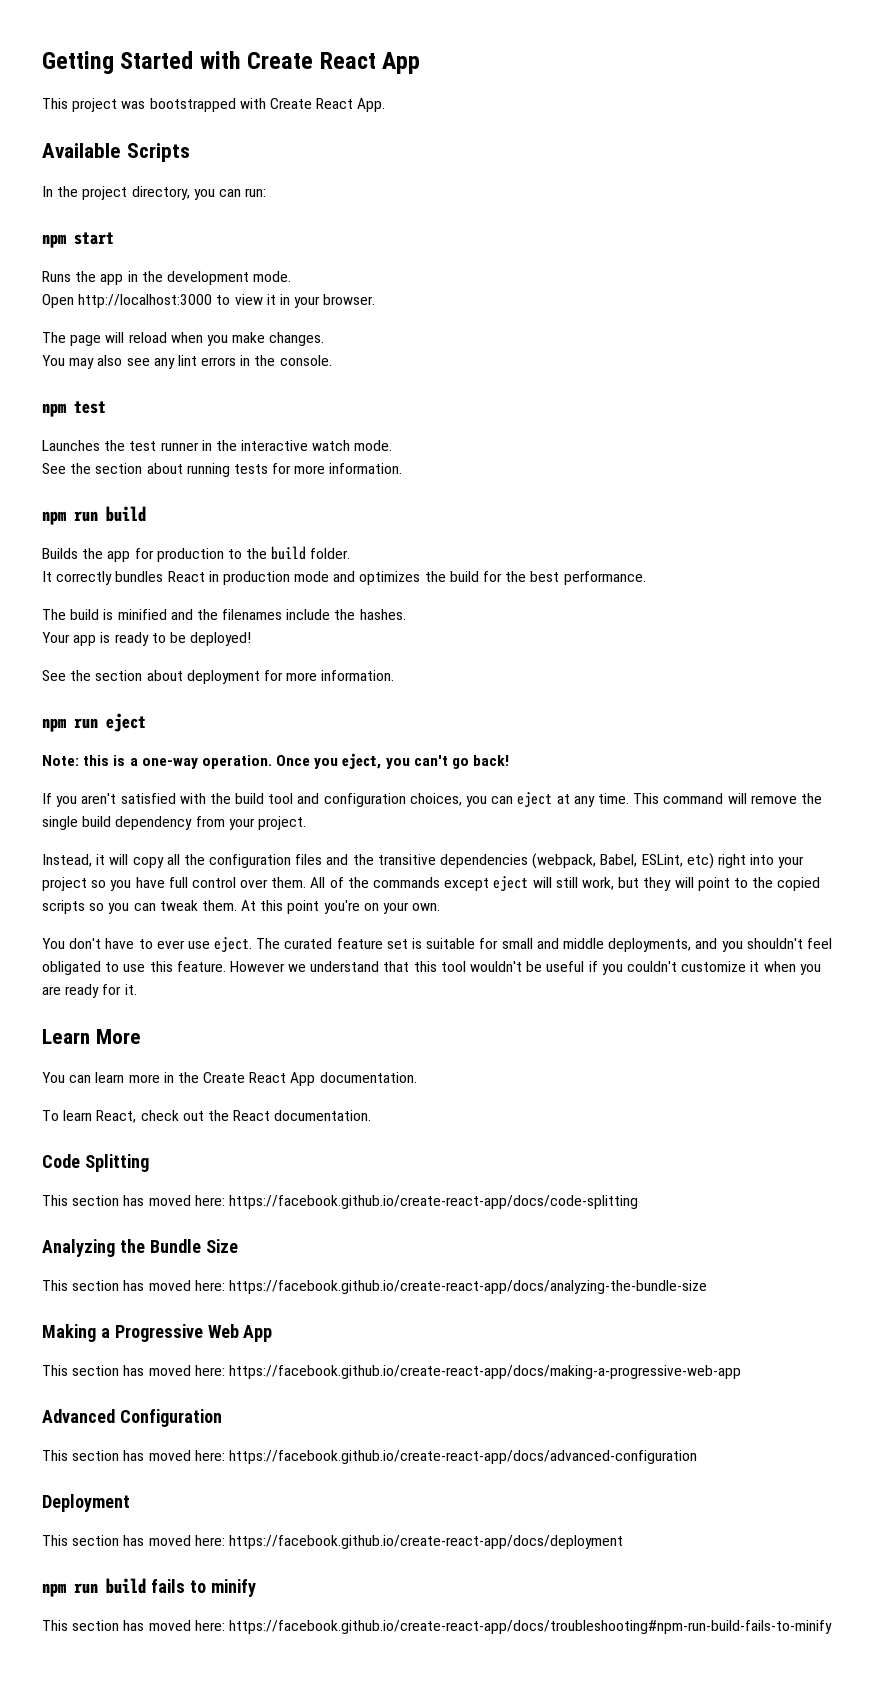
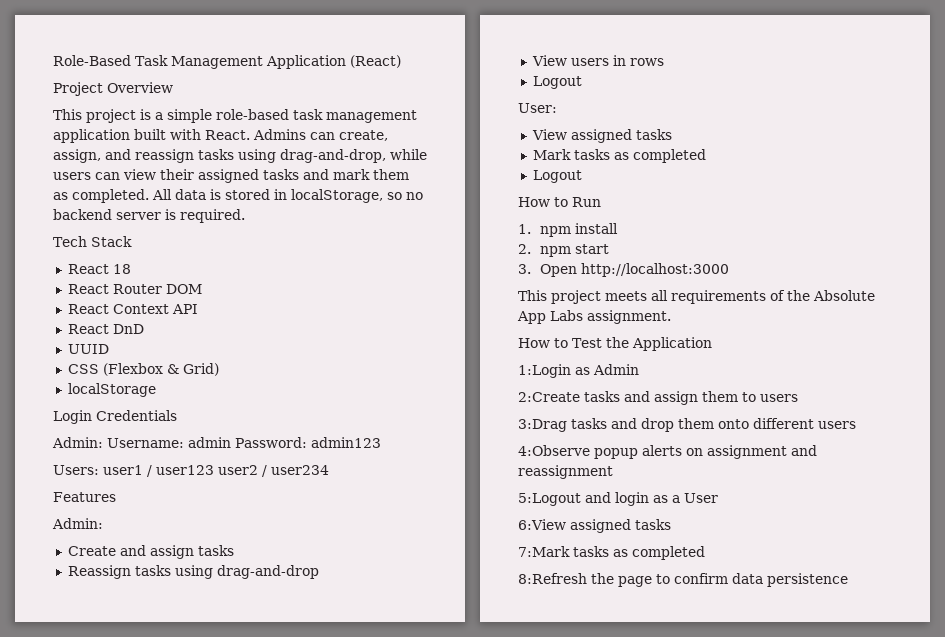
[42,51,421,74] [42,98,386,112] [42,143,190,162] [42,186,267,200] [42,232,114,248] [42,271,292,285] [42,294,376,308] [42,332,325,346] [42,355,332,369] [42,401,106,417] [42,440,393,451] [42,463,403,477] [42,506,146,525] [42,546,351,562] [42,571,646,585] [42,609,406,620] [42,632,252,646] [42,670,395,684] [42,713,146,732] [42,753,510,769] [42,792,822,807] [42,816,306,830] [42,853,805,869] [42,876,821,891] [42,900,441,914] [42,937,832,952] [42,961,821,975] [42,984,137,998] [42,1029,141,1044] [42,1072,417,1086] [42,1110,372,1123] [42,1154,149,1172] [42,1195,638,1209] [42,1239,238,1257] [42,1280,707,1294] [42,1324,273,1342] [42,1365,741,1379] [42,1409,222,1427] [42,1450,697,1464] [42,1494,130,1512] [42,1535,623,1549] [42,1578,256,1597] [42,1620,832,1634] Getting Started with Create React App // This project was bootstrapped with Create React App. // Available Scripts // In the project directory, you can run: // npm start // Runs the app in the development mode. // Open http://localhost:3000 to view it in your browser. // The page will reload when you make changes. // You may also see any lint errors in the console. // npm test // Launches the test runner in the interactive watch mode. // See the section about running tests for more information. // npm run build // Builds the app for production to the build folder. // It correctly bundles React in production mode and optimizes the build for the best performance. // The build is minified and the filenames include the hashes. // Your app is ready to be deployed! // See the section about deployment for more information. // npm run eject // Note: this is a one-way operation. Once you eject, you can't go back! // If you aren't satisfied with the build tool and configuration choices, you can eject at any time. This command will remove the single build dependency from your project. // Instead, it will copy all the configuration files and the transitive dependencies (webpack, Babel, ESLint, etc) right into your project so you have full control over them. All of the commands except eject will still work, but they will point to the copied scripts so you can tweak them. At this point you're on your own. // You don't have to ever use eject. The curated feature set is suitable for small and middle deployments, and you shouldn't feel obligated to use this feature. However we understand that this tool wouldn't be useful if you couldn't customize it when you are ready for it. // Learn More // You can learn more in the Create React App documentation. // To learn React, check out the React documentation. // Code Splitting // This section has moved here: https://facebook.github.io/create-react-app/docs/code-splitting // Analyzing the Bundle Size // This section has moved here: https://facebook.github.io/create-react-app/docs/analyzing-the-bundle-size // Making a Progressive Web App // This section has moved here: https://facebook.github.io/create-react-app/docs/making-a-progressive-web-app // Advanced Configuration // This section has moved here: https://facebook.github.io/create-react-app/docs/advanced-configuration // Deployment // This section has moved here: https://facebook.github.io/create-react-app/docs/deployment // npm run build fails to minify // This section has moved here: https://facebook.github.io/create-react-app/docs/troubleshooting#npm-run-build-fails-to-minify -> [53,55,401,69] [53,82,173,96] [53,109,417,123] [53,129,388,143] [53,149,427,163] [53,169,409,183] [53,189,423,203] [53,209,245,223] [53,236,132,247] [67,264,131,274] [67,284,202,294] [67,304,198,314] [67,324,144,334] [67,344,109,354] [67,363,219,376] [67,383,156,397] [53,410,177,424] [52,437,381,448] [53,465,329,477] [53,492,116,502] [52,518,103,529] [67,545,234,559] [67,565,319,579] [531,55,664,66] [532,76,582,89] [518,103,557,113] [531,129,672,143] [532,149,706,163] [532,170,582,183] [518,197,601,207] [518,223,619,237] [518,244,610,257] [518,263,730,277] [518,290,875,304] [517,310,671,324] [518,337,712,351] [518,364,639,378] [518,391,798,405] [518,418,856,432] [518,445,817,459] [518,465,613,479] [518,492,718,506] [518,519,671,533] [518,546,705,560] [518,573,848,587] Role-Based Task Management Application (React) // Project Overview // This project is a simple role-based task management application built with React. Admins can create, assign, and reassign tasks using drag-and-drop, while users can view their assigned tasks and mark them as completed. All data is stored in localStorage, so no backend server is required. // Tech Stack // React 18 // React Router DOM // React Context API // React DnD // UUID // CSS (Flexbox & Grid) // localStorage // Login Credentials // Admin: Username: admin Password: admin123 // Users: user1 / user123 user2 / user234 // Features // Admin: // Create and assign tasks // Reassign tasks using drag-and-drop // View users in rows // Logout // User: // View assigned tasks // Mark tasks as completed // Logout // How to Run // 1. npm install // 2. npm start // 3. Open http://localhost:3000 // This project meets all requirements of the Absolute App Labs assignment. // How to Test the Application // 1:Login as Admin // 2:Create tasks and assign them to users // 3:Drag tasks and drop them onto different users // 4:Observe popup alerts on assignment and reassignment // 5:Logout and login as a User // 6:View assigned tasks // 7:Mark tasks as completed // 8:Refresh the page to confirm data persistence

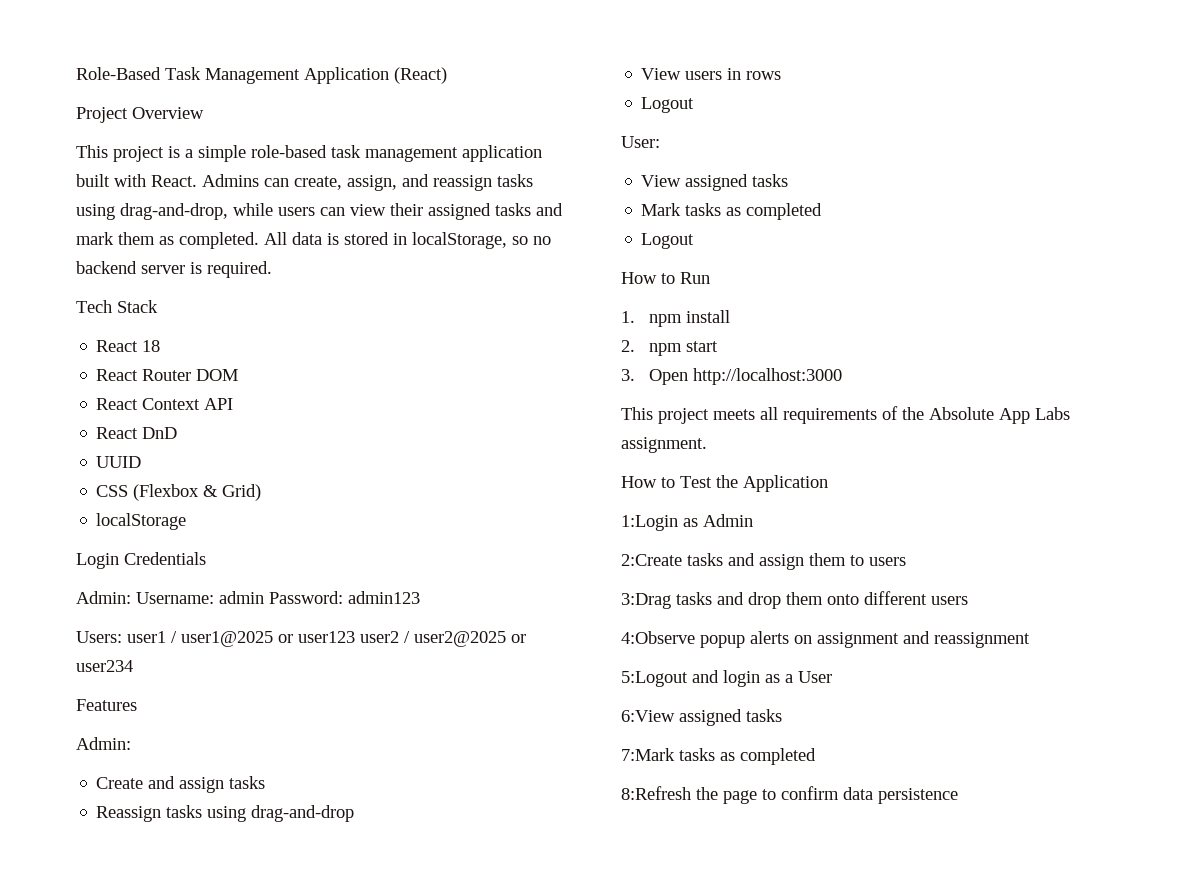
(152, 471) none -> [181,631,293,647] user1@2025 or
(267, 471) none -> [414,631,526,647] user2@2025 or

